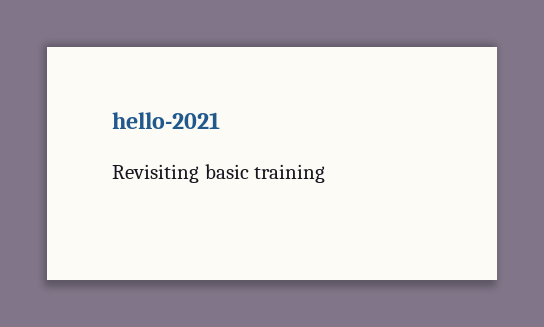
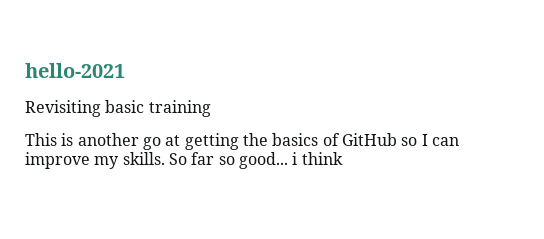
(326, 173) none -> [25,133,459,150] [25,152,343,169] // This is another go at getting the basics of GitHub so I can improve my skills. So far so good... i think

